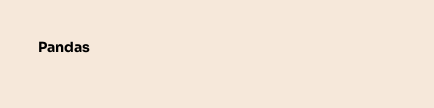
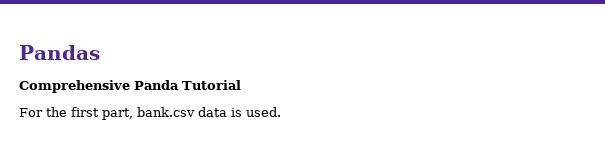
(90, 47) none -> [19,80,241,93] [19,107,281,120] // Comprehensive Panda Tutorial // For the first part, bank.csv data is used.

